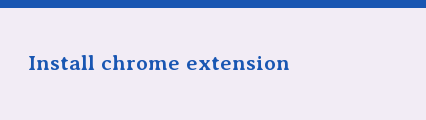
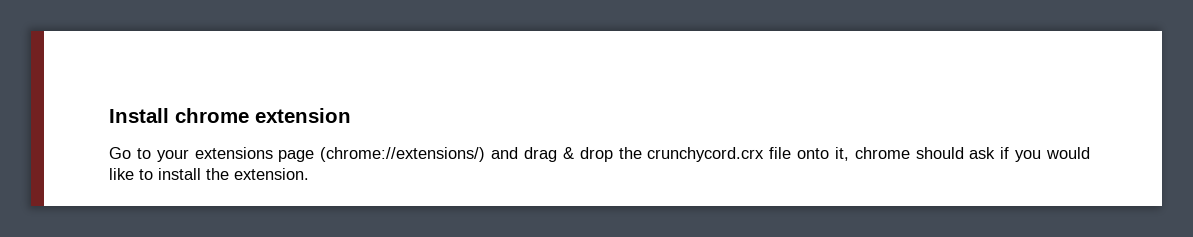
(290, 63) none -> [109,147,1091,162] [109,168,309,180] // Go to your extensions page (chrome://extensions/) and drag & drop the crunchycord.crx file onto it, chrome should ask if you would like to install the extension.

